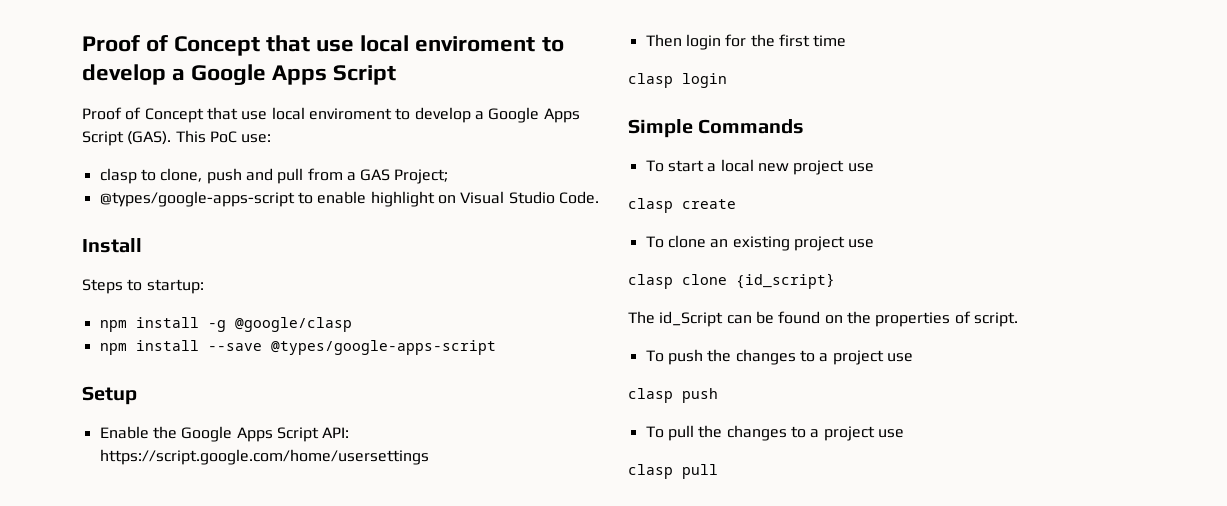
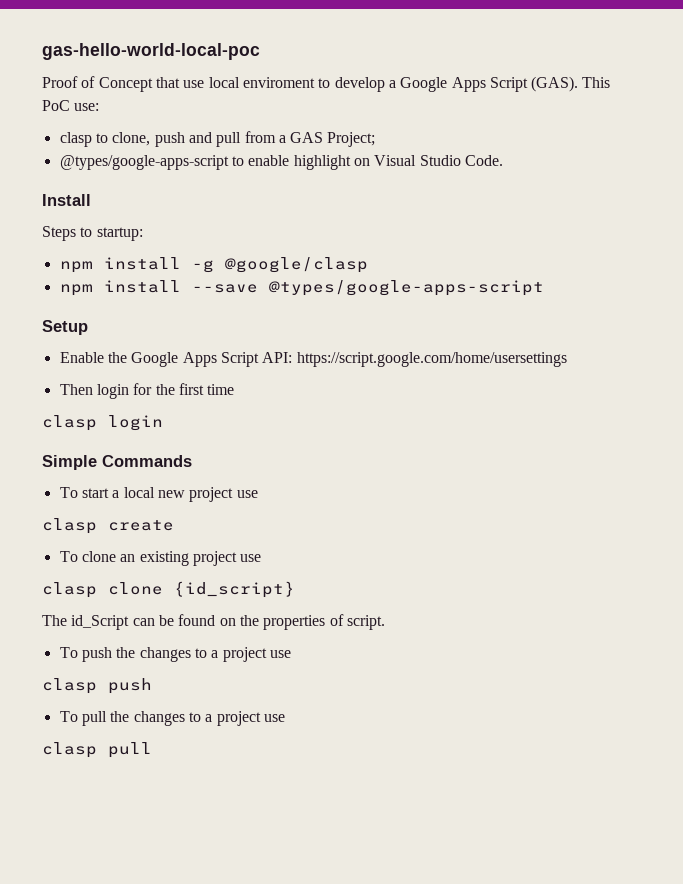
[82,35,564,56] [82,64,397,85] Proof of Concept that use local enviroment to develop a Google Apps Script -> [42,43,260,60] gas-hello-world-local-poc

